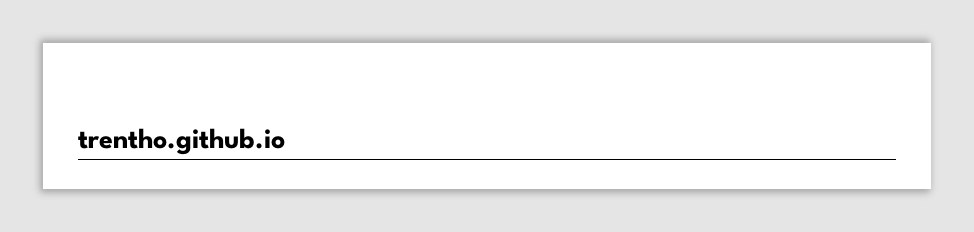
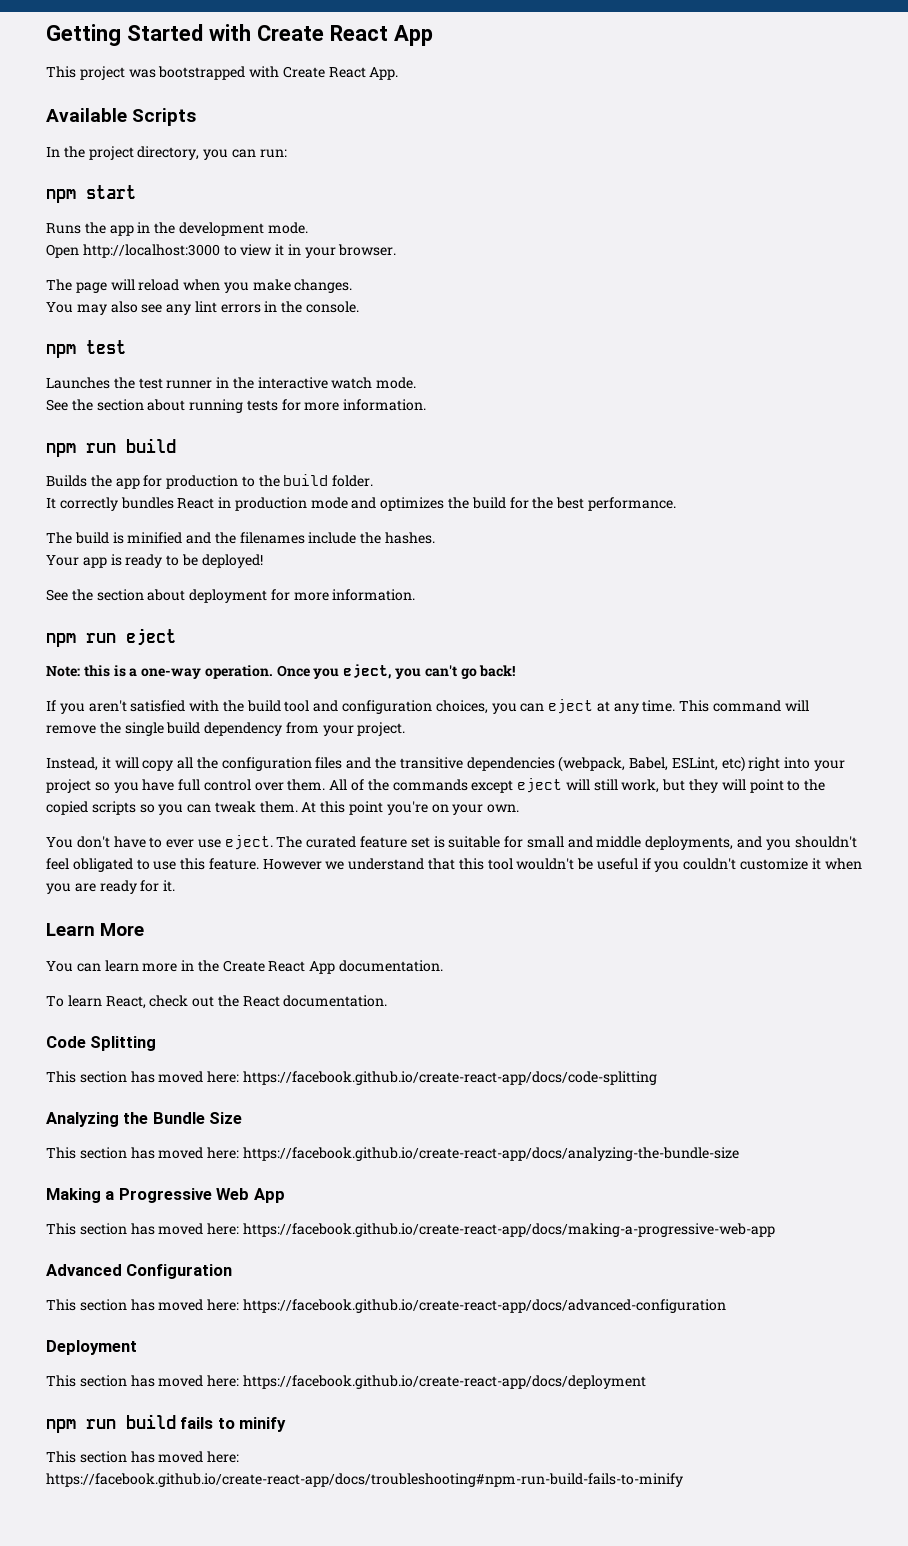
[78,128,285,155] trentho.github.io -> [46,24,433,46] [46,66,399,80] [46,108,197,126] [46,146,287,160] [46,185,136,203] [46,222,308,236] [46,244,397,258] [46,279,353,293] [46,301,360,315] [46,340,126,358] [46,377,417,389] [46,399,427,413] [46,438,176,457] [46,474,374,489] [46,497,676,511] [46,532,436,544] [46,554,263,568] [46,589,416,603] [46,628,176,647] [46,664,516,679] [46,699,809,714] [46,722,406,736] [46,756,846,772] [46,778,826,793] [46,801,520,815] [46,835,857,850] [46,858,862,872] [46,880,176,894] [46,923,145,936] [46,960,444,974] [46,995,388,1009] [46,1036,157,1051] [46,1071,657,1085] [46,1112,243,1127] [46,1147,739,1161] [46,1188,285,1203] [46,1223,775,1237] [46,1264,233,1279] [46,1299,726,1313] [46,1340,137,1355] [46,1375,646,1389] [46,1414,287,1433] [46,1451,240,1463] [46,1473,683,1487] Getting Started with Create React App // This project was bootstrapped with Create React App. // Available Scripts // In the project directory, you can run: // npm start // Runs the app in the development mode. // Open http://localhost:3000 to view it in your browser. // The page will reload when you make changes. // You may also see any lint errors in the console. // npm test // Launches the test runner in the interactive watch mode. // See the section about running tests for more information. // npm run build // Builds the app for production to the build folder. // It correctly bundles React in production mode and optimizes the build for the best performance. // The build is minified and the filenames include the hashes. // Your app is ready to be deployed! // See the section about deployment for more information. // npm run eject // Note: this is a one-way operation. Once you eject, you can't go back! // If you aren't satisfied with the build tool and configuration choices, you can eject at any time. This command will remove the single build dependency from your project. // Instead, it will copy all the configuration files and the transitive dependencies (webpack, Babel, ESLint, etc) right into your project so you have full control over them. All of the commands except eject will still work, but they will point to the copied scripts so you can tweak them. At this point you're on your own. // You don't have to ever use eject. The curated feature set is suitable for small and middle deployments, and you shouldn't feel obligated to use this feature. However we understand that this tool wouldn't be useful if you couldn't customize it when you are ready for it. // Learn More // You can learn more in the Create React App documentation. // To learn React, check out the React documentation. // Code Splitting // This section has moved here: https://facebook.github.io/create-react-app/docs/code-splitting // Analyzing the Bundle Size // This section has moved here: https://facebook.github.io/create-react-app/docs/analyzing-the-bundle-size // Making a Progressive Web App // This section has moved here: https://facebook.github.io/create-react-app/docs/making-a-progressive-web-app // Advanced Configuration // This section has moved here: https://facebook.github.io/create-react-app/docs/advanced-configuration // Deployment // This section has moved here: https://facebook.github.io/create-react-app/docs/deployment // npm run build fails to minify // This section has moved here: https://facebook.github.io/create-react-app/docs/troubleshooting#npm-run-build-fails-to-minify

